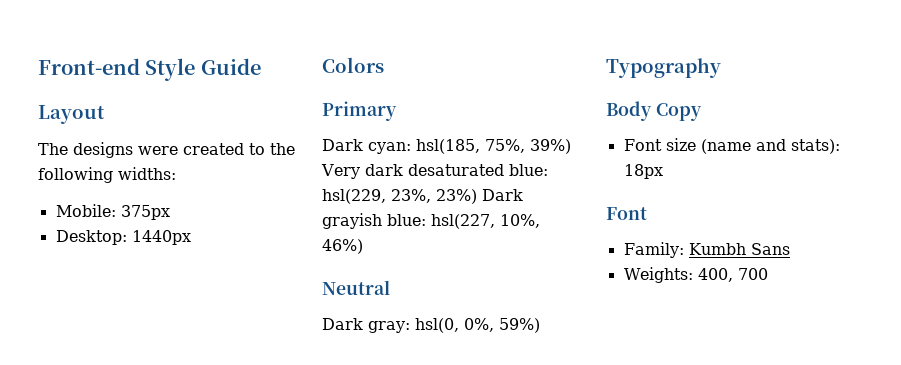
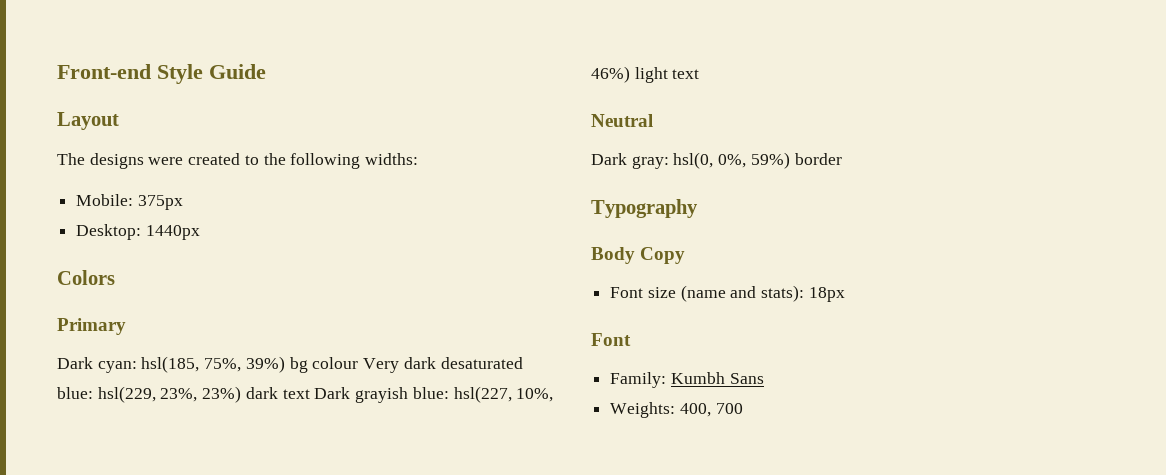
(571, 146) none -> [289,357,359,373] bg colour
(477, 196) none -> [245,387,310,399] dark text
(363, 246) none -> [634,67,700,83] light text
(540, 325) none -> [794,153,842,165] border

